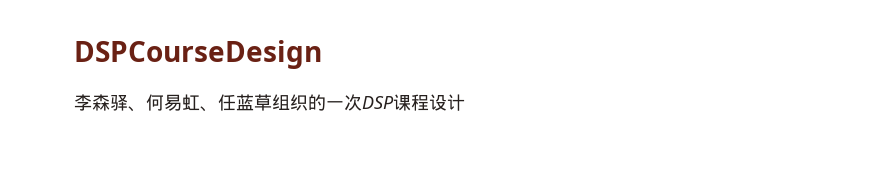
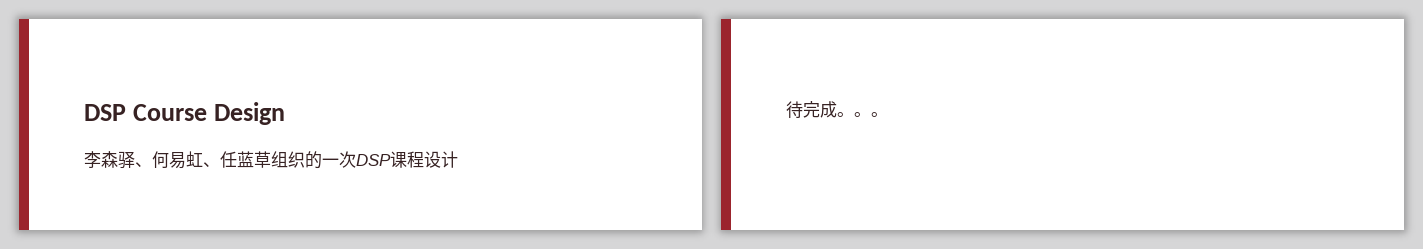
[74,40,322,69] DSPCourseDesign -> [84,102,285,125] DSP Course Design
(465, 102) none -> [786,101,888,119] // 待完成。。。

